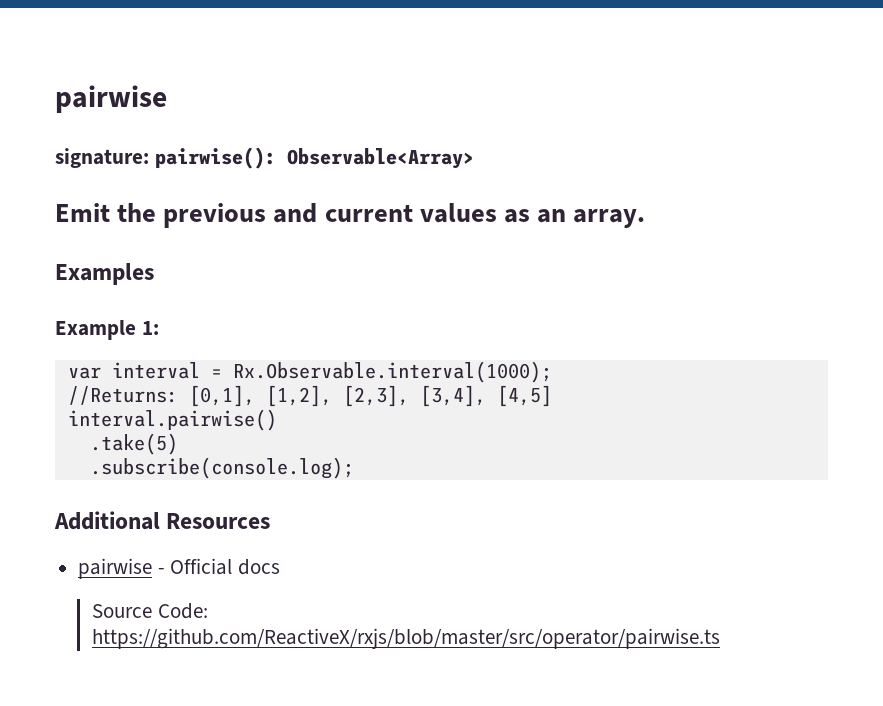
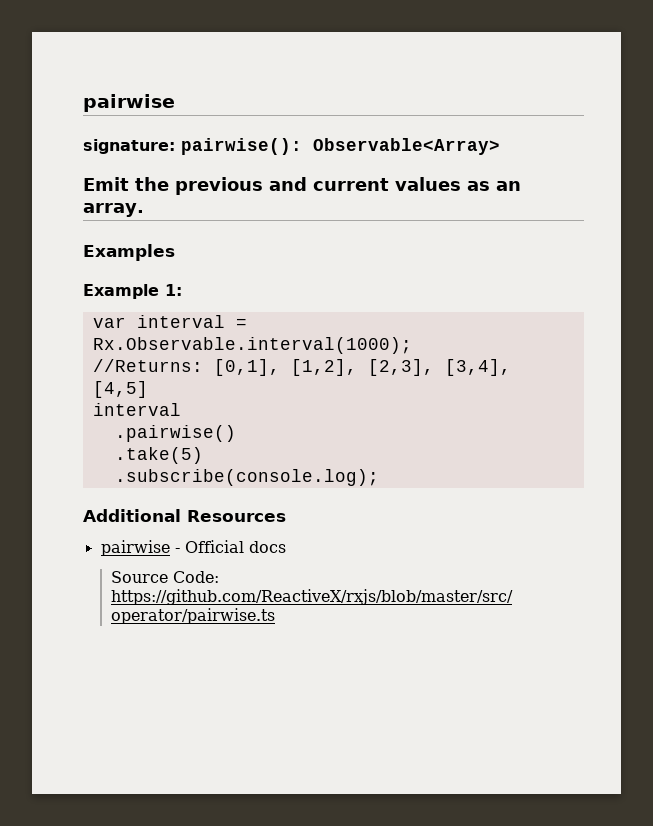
[67,409,277,431] interval.pairwise() -> [92,403,181,416] [114,425,236,442] interval // .pairwise()

